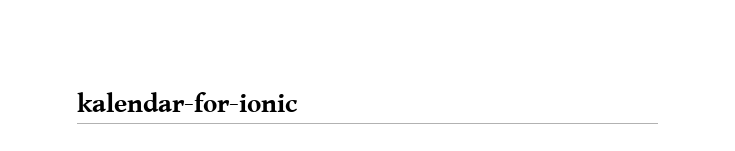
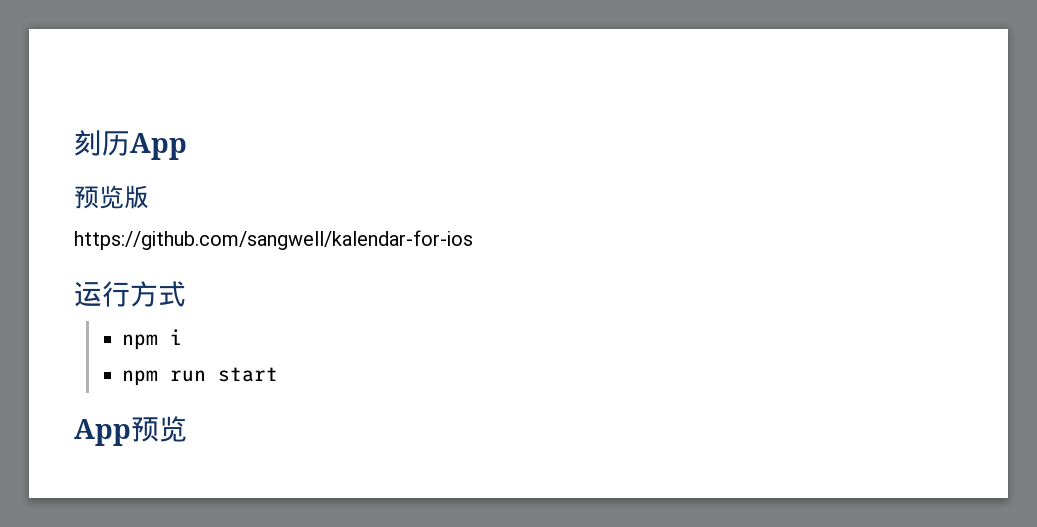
[77,92,297,112] kalendar-for-ionic -> [74,130,187,160] [74,185,149,209] [74,230,473,250] [74,281,186,307] [121,329,182,350] [121,367,278,386] [74,416,187,446] 刻历App // 预览版 // https://github.com/sangwell/kalendar-for-ios // 运行方式 // npm i // npm run start // App预览

